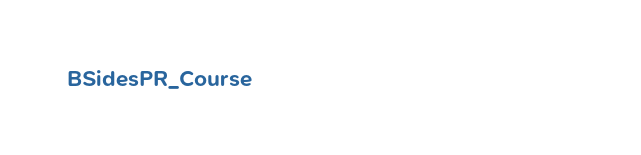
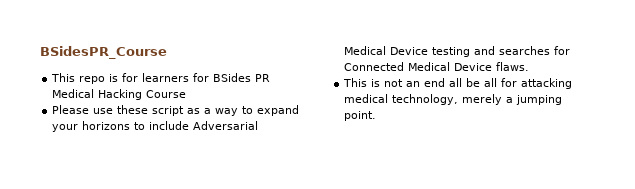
(252, 79) none -> [51,73,271,84] [52,89,187,100] [52,105,300,116] [52,121,259,132] [344,46,571,57] [344,62,530,71] [343,78,573,89] [344,94,563,105] [344,111,377,121] // This repo is for learners for BSides PR Medical Hacking Course // Please use these script as a way to expand your horizons to include Adversarial Medical Device testing and searches for Connected Medical Device flaws. // This is not an end all be all for attacking medical technology, merely a jumping point.

